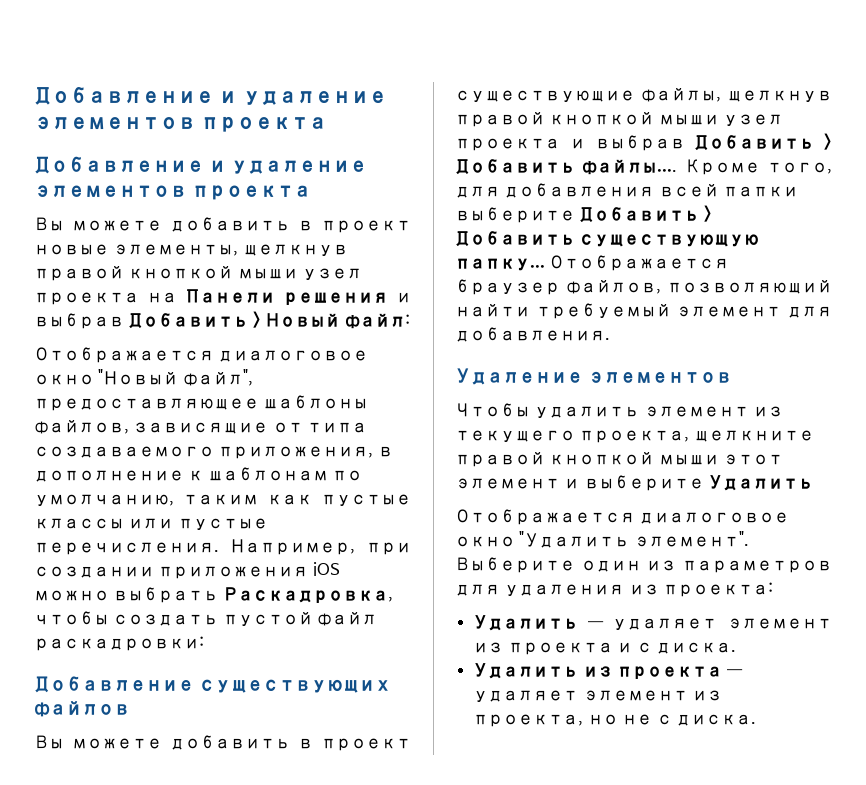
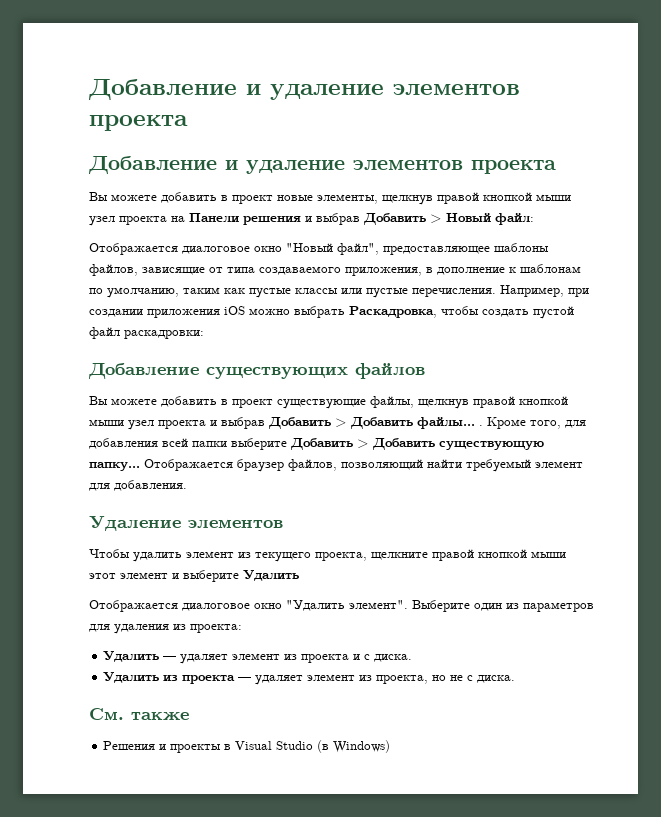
[582,159,678,175] файлы.... -> [417,417,483,429] файлы... .
(756, 720) none -> [89,708,189,720] [103,740,391,753] // См. также // Решения и проекты в Visual Studio (в Windows)

